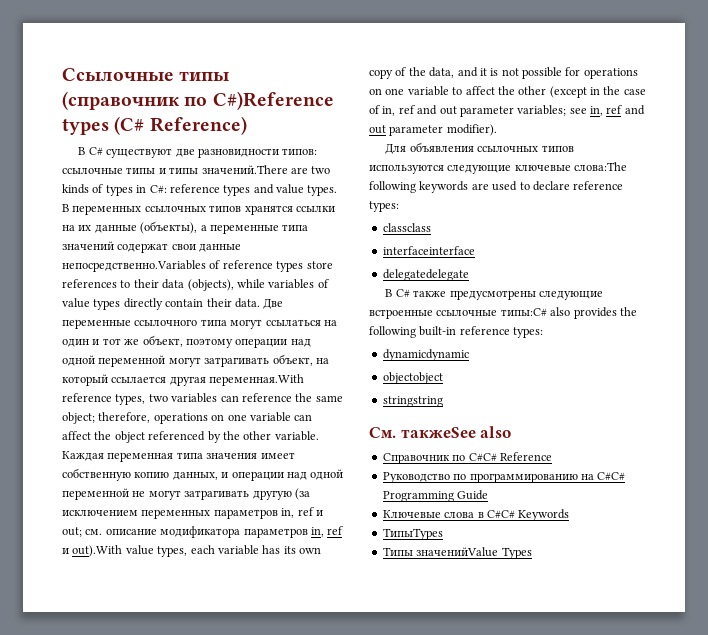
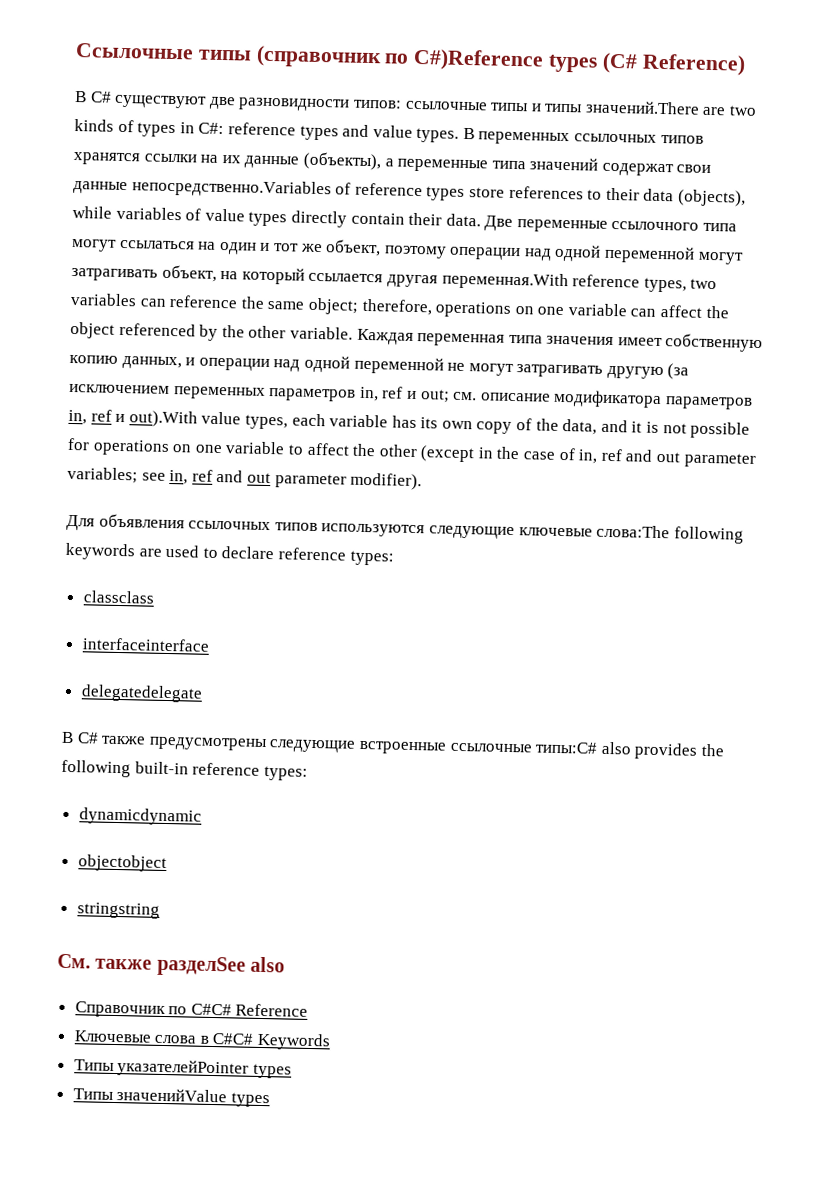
[400,427,476,438] такжеSee -> [95,955,246,977] также разделSee
[382,472,626,483] [382,490,489,502] // Руководство по программированию на C#C# Programming Guide -> (309, 1010) none
[382,528,443,540] ТипыTypes -> [73,1059,292,1079] Типы указателейPointer types
[501,547,532,559] Types -> [230,1092,270,1108] types

